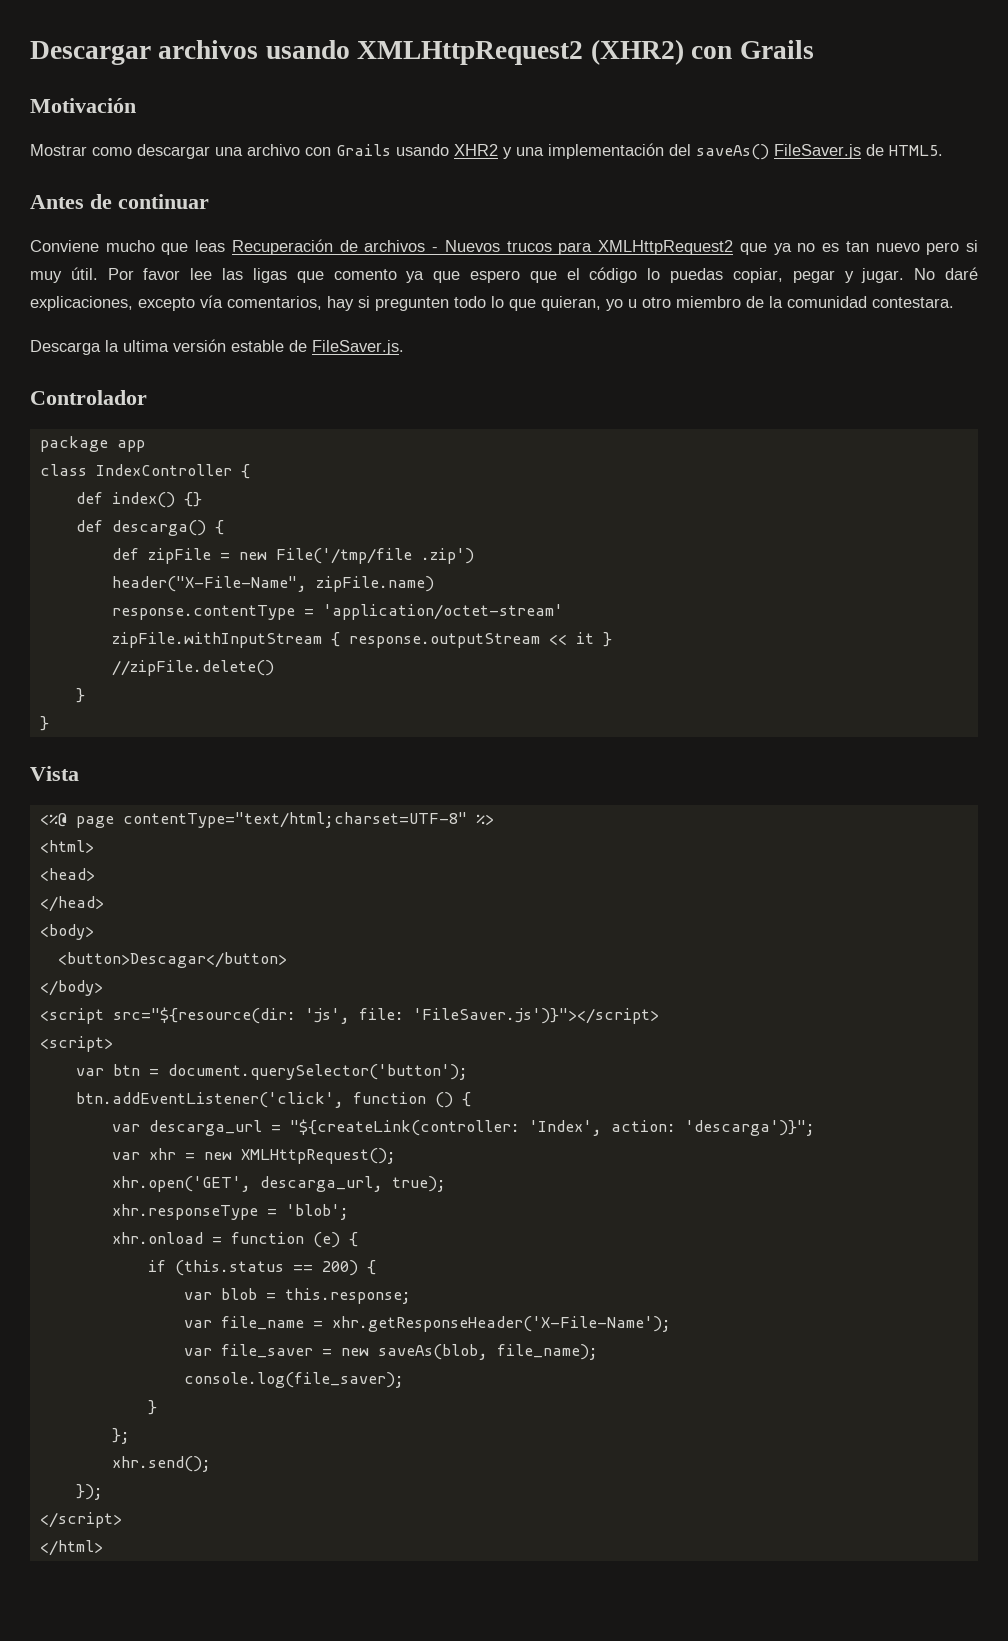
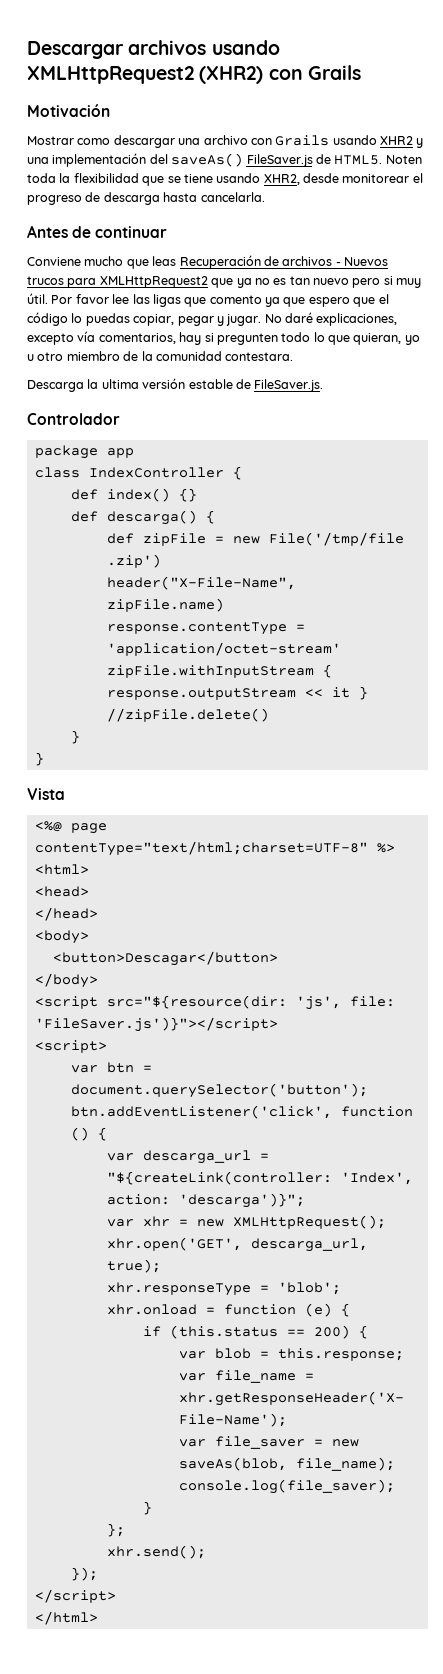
(943, 150) none -> [385,155,422,164] [27,173,423,186] [27,192,265,205] Noten toda la flexibilidad que se tiene usando XHR2, desde monitorear el progreso de descarga hasta cancelarla.

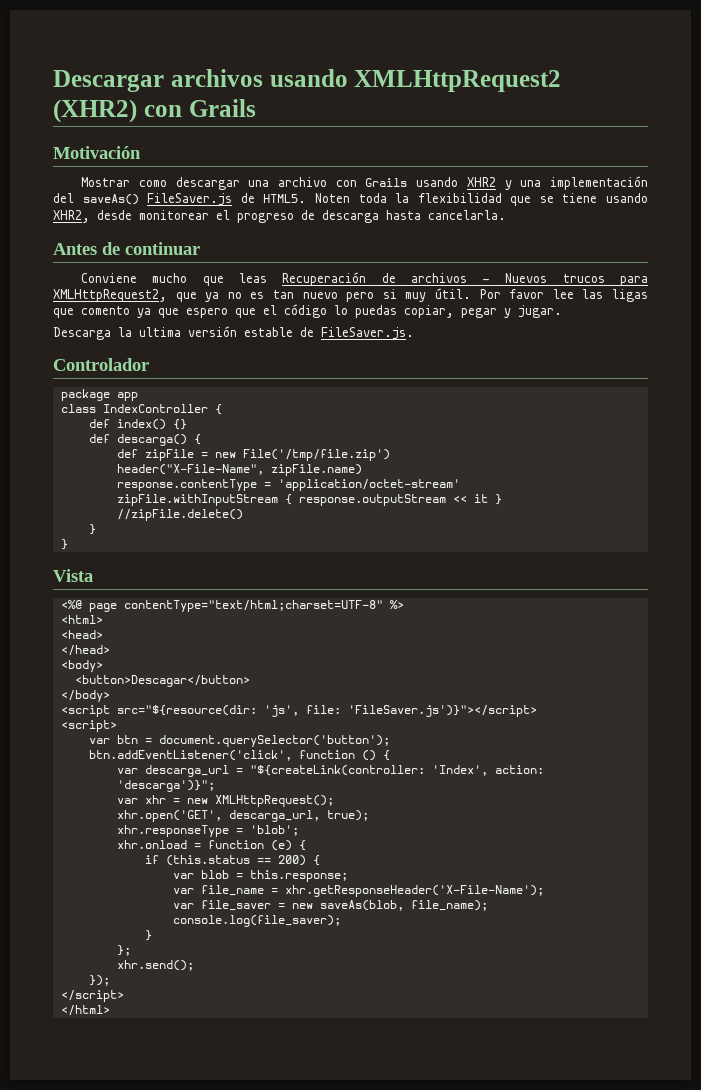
[99,276,208,288] XMLHttpRequest2 -> [53,289,167,302] XMLHttpRequest2,
[264,312,398,326] [27,331,420,345] [27,351,294,361] No daré explicaciones, excepto vía comentarios, hay si pregunten todo lo que quieran, yo u otro miembro de la comunidad contestara. -> (562, 311) none
[268,532,404,546] [106,554,161,568] File('/tmp/file .zip') -> [242,449,390,461] File('/tmp/file.zip')

